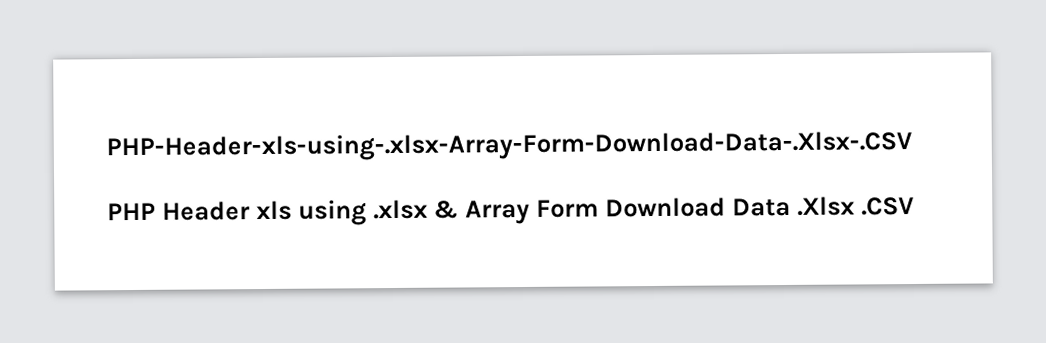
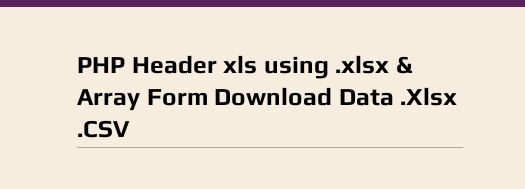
[106,130,912,163] PHP-Header-xls-using-.xlsx-Array-Form-Download-Data-.Xlsx-.CSV // -> (77, 65) none

